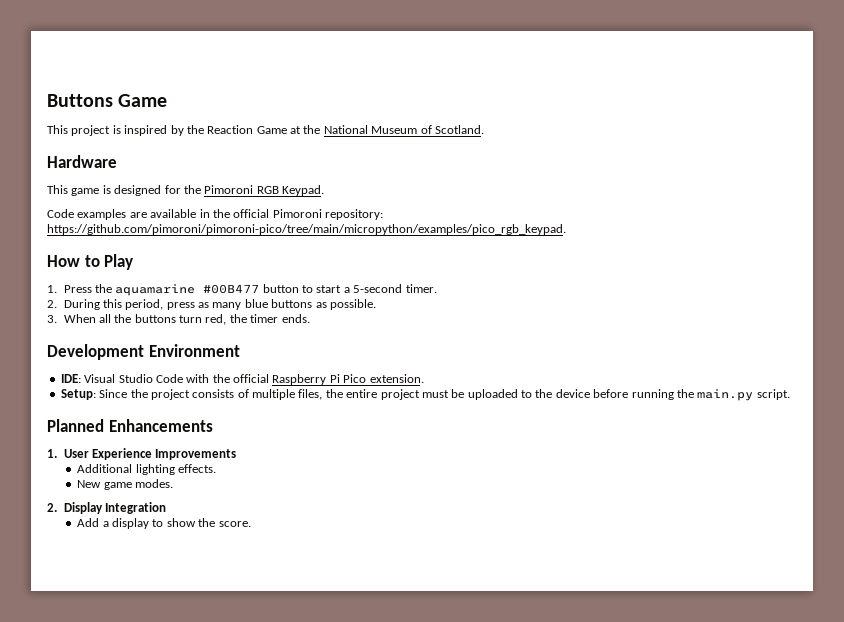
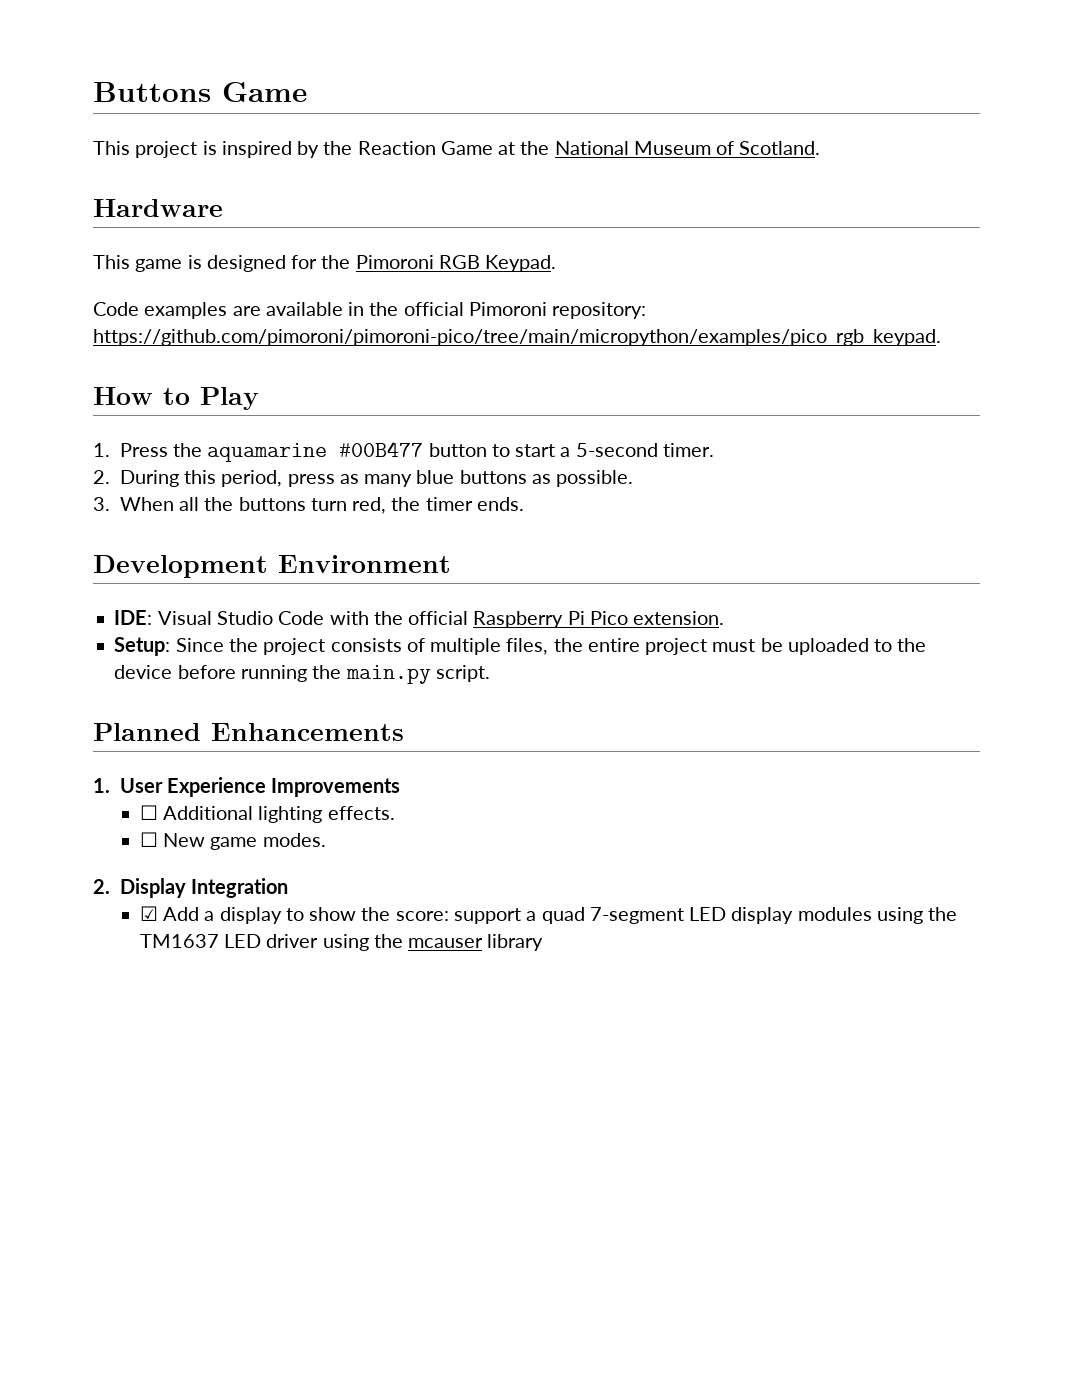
(237, 454) none -> [139,805,158,820] ☐
(217, 468) none -> [139,832,158,847] ☐
(166, 508) none -> [139,906,158,921] ☑
[218,521,251,527] score. -> [395,907,958,924] [139,934,544,951] score: support a quad 7-segment LED display modules using the TM1637 LED driver using the mcauser library

